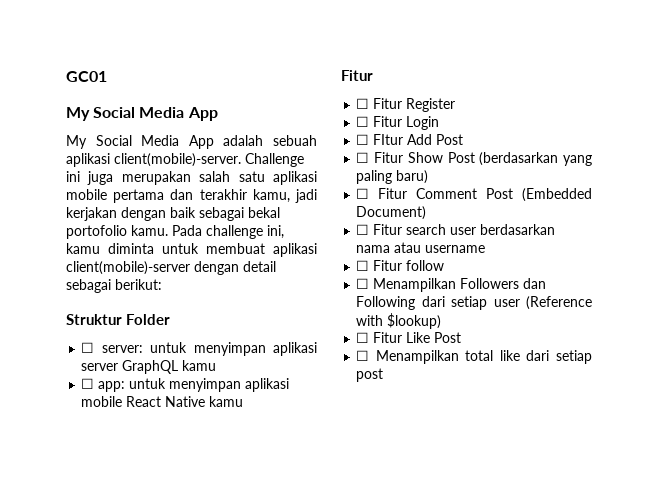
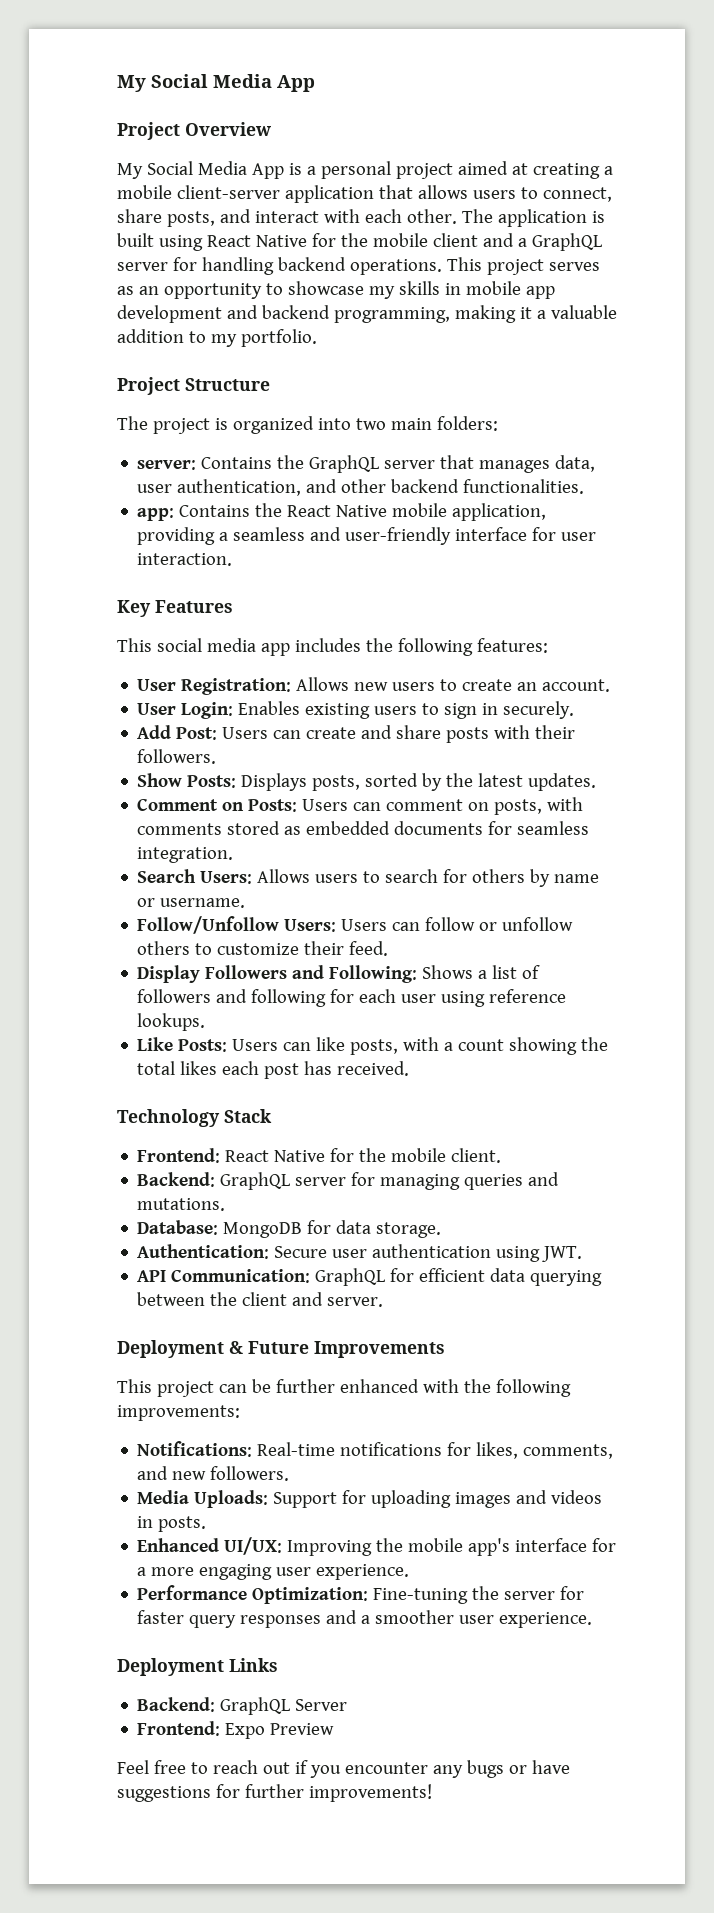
[66,71,107,82] [66,107,218,121] [66,135,317,149] [66,153,304,167] [66,171,317,185] [66,189,317,203] [66,207,280,221] [66,225,284,239] [66,243,317,257] [66,261,276,275] [66,279,162,293] [66,314,170,325] [81,342,317,356] [81,360,217,374] [81,378,290,392] [81,396,244,407] [341,70,373,81] [356,98,456,112] [356,116,440,130] [356,134,464,145] [356,152,592,166] [356,170,429,184] [356,188,592,202] [356,206,427,220] [356,224,556,235] [356,242,486,253] [356,260,445,271] [356,278,547,292] [356,296,592,310] [356,313,442,329] [356,332,462,343] [356,350,592,364] [356,368,384,382] GC01 // My Social Media App // My Social Media App adalah sebuah aplikasi client(mobile)-server. Challenge ini juga merupakan salah satu aplikasi mobile pertama dan terakhir kamu, jadi kerjakan dengan baik sebagai bekal portofolio kamu. Pada challenge ini, kamu diminta untuk membuat aplikasi client(mobile)-server dengan detail sebagai berikut: // Struktur Folder // ☐ server: untuk menyimpan aplikasi server GraphQL kamu // ☐ app: untuk menyimpan aplikasi mobile React Native kamu // Fitur // ☐ Fitur Register // ☐ Fitur Login // ☐ FItur Add Post // ☐ Fitur Show Post (berdasarkan yang paling baru) // ☐ Fitur Comment Post (Embedded Document) // ☐ Fitur search user berdasarkan nama atau username // ☐ Fitur follow // ☐ Menampilkan Followers dan Following dari setiap user (Reference with $lookup) // ☐ Fitur Like Post // ☐ Menampilkan total like dari setiap post -> [117,74,315,92] [117,122,271,140] [117,161,613,179] [117,185,612,203] [117,209,605,227] [117,233,602,251] [117,257,600,275] [117,281,555,299] [117,305,617,323] [117,329,317,347] [117,377,270,395] [117,416,498,434] [137,455,596,473] [137,479,585,496] [137,503,547,521] [137,527,597,545] [137,553,233,566] [117,600,233,617] [117,638,548,656] [137,677,611,695] [137,701,575,719] [137,725,576,743] [137,749,217,764] [137,773,597,791] [137,797,584,815] [137,821,590,835] [137,847,234,863] [137,869,600,887] [137,898,246,908] [137,916,574,934] [137,941,389,956] [137,965,541,983] [137,989,567,1007] [137,1013,206,1031] [137,1037,609,1055] [137,1061,410,1079] [117,1109,272,1127] [137,1148,502,1163] [137,1172,560,1190] [137,1198,226,1211] [137,1220,442,1238] [137,1244,583,1262] [137,1268,603,1286] [137,1292,384,1307] [117,1340,445,1358] [117,1379,571,1397] [117,1405,240,1421] [137,1441,614,1459] [137,1466,290,1481] [137,1490,603,1508] [137,1516,207,1532] [137,1537,617,1556] [137,1564,410,1580] [137,1585,585,1604] [137,1610,593,1628] [117,1658,278,1676] [137,1697,348,1715] [137,1721,335,1739] [117,1760,570,1778] [117,1784,432,1802] My Social Media App // Project Overview // My Social Media App is a personal project aimed at creating a mobile client-server application that allows users to connect, share posts, and interact with each other. The application is built using React Native for the mobile client and a GraphQL server for handling backend operations. This project serves as an opportunity to showcase my skills in mobile app development and backend programming, making it a valuable addition to my portfolio. // Project Structure // The project is organized into two main folders: // server: Contains the GraphQL server that manages data, user authentication, and other backend functionalities. // app: Contains the React Native mobile application, providing a seamless and user-friendly interface for user interaction. // Key Features // This social media app includes the following features: // User Registration: Allows new users to create an account. // User Login: Enables existing users to sign in securely. // Add Post: Users can create and share posts with their followers. // Show Posts: Displays posts, sorted by the latest updates. // Comment on Posts: Users can comment on posts, with comments stored as embedded documents for seamless integration. // Search Users: Allows users to search for others by name or username. // Follow/Unfollow Users: Users can follow or unfollow others to customize their feed. // Display Followers and Following: Shows a list of followers and following for each user using reference lookups. // Like Posts: Users can like posts, with a count showing the total likes each post has received. // Technology Stack // Frontend: React Native for the mobile client. // Backend: GraphQL server for managing queries and mutations. // Database: MongoDB for data storage. // Authentication: Secure user authentication using JWT. // API Communication: GraphQL for efficient data querying between the client and server. // Deployment & Future Improvements // This project can be further enhanced with the following improvements: // Notifications: Real-time notifications for likes, comments, and new followers. // Media Uploads: Support for uploading images and videos in posts. // Enhanced UI/UX: Improving the mobile app's interface for a more engaging user experience. // Performance Optimization: Fine-tuning the server for faster query responses and a smoother user experience. // Deployment Links // Backend: GraphQL Server // Frontend: Expo Preview // Feel free to reach out if you encounter any bugs or have suggestions for further improvements!

